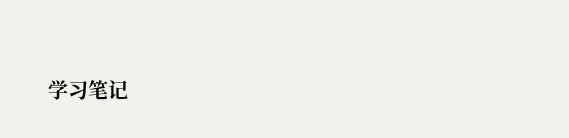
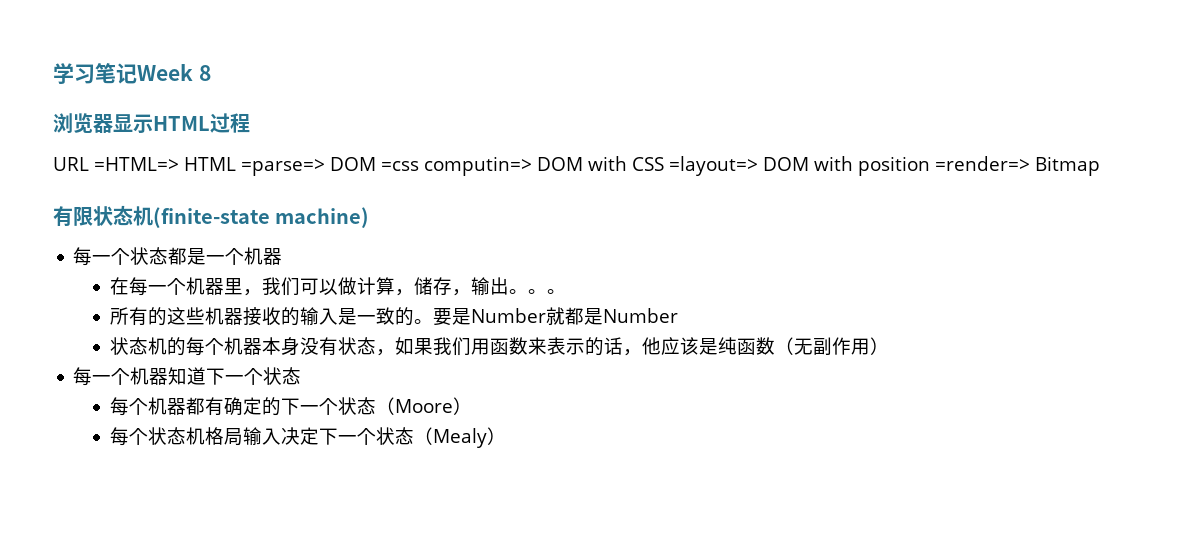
(128, 90) none -> [137,64,211,81] [53,113,250,134] [53,156,1100,176] [53,205,370,228] [73,247,283,266] [109,277,566,296] [109,307,678,326] [109,337,889,356] [73,367,302,386] [109,397,472,416] [109,427,506,448] Week 8 // 浏览器显示HTML过程 // URL =HTML=> HTML =parse=> DOM =css computin=> DOM with CSS =layout=> DOM with position =render=> Bitmap // 有限状态机(finite-state machine) // 每一个状态都是一个机器 // 在每一个机器里，我们可以做计算，储存，输出。。。 // 所有的这些机器接收的输入是一致的。要是Number就都是Number // 状态机的每个机器本身没有状态，如果我们用函数来表示的话，他应该是纯函数（无副作用） // 每一个机器知道下一个状态 // 每个机器都有确定的下一个状态（Moore） // 每个状态机格局输入决定下一个状态（Mealy）

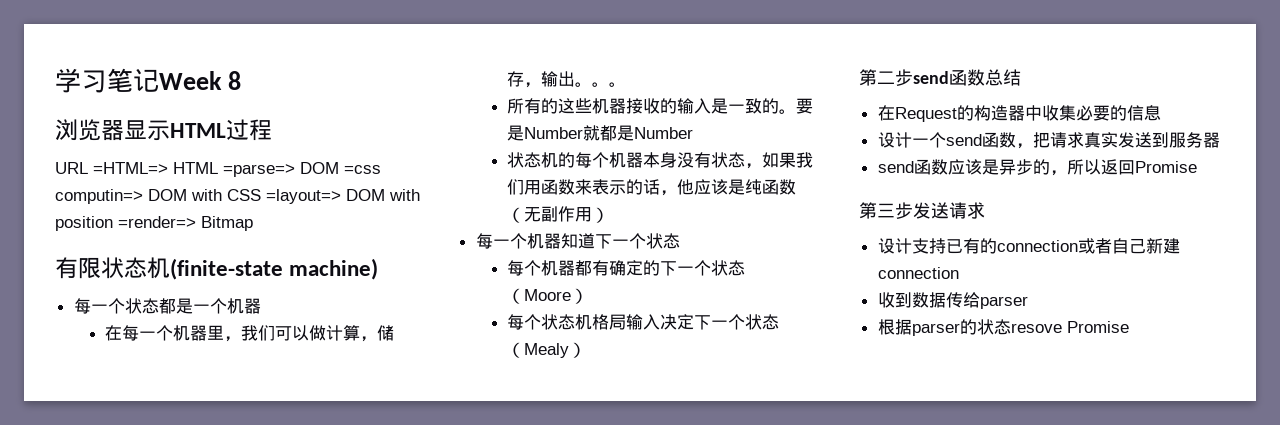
(506, 436) none -> [859,69,1021,86] [877,105,1161,122] [877,132,1220,149] [877,159,1197,176] [859,202,985,219] [877,238,1180,254] [877,267,959,279] [877,292,1028,309] [877,319,1129,336] // 第二步send函数总结 // 在Request的构造器中收集必要的信息 // 设计一个send函数，把请求真实发送到服务器 // send函数应该是异步的，所以返回Promise // 第三步发送请求 // 设计支持已有的connection或者自己新建connection // 收到数据传给parser // 根据parser的状态resove Promise

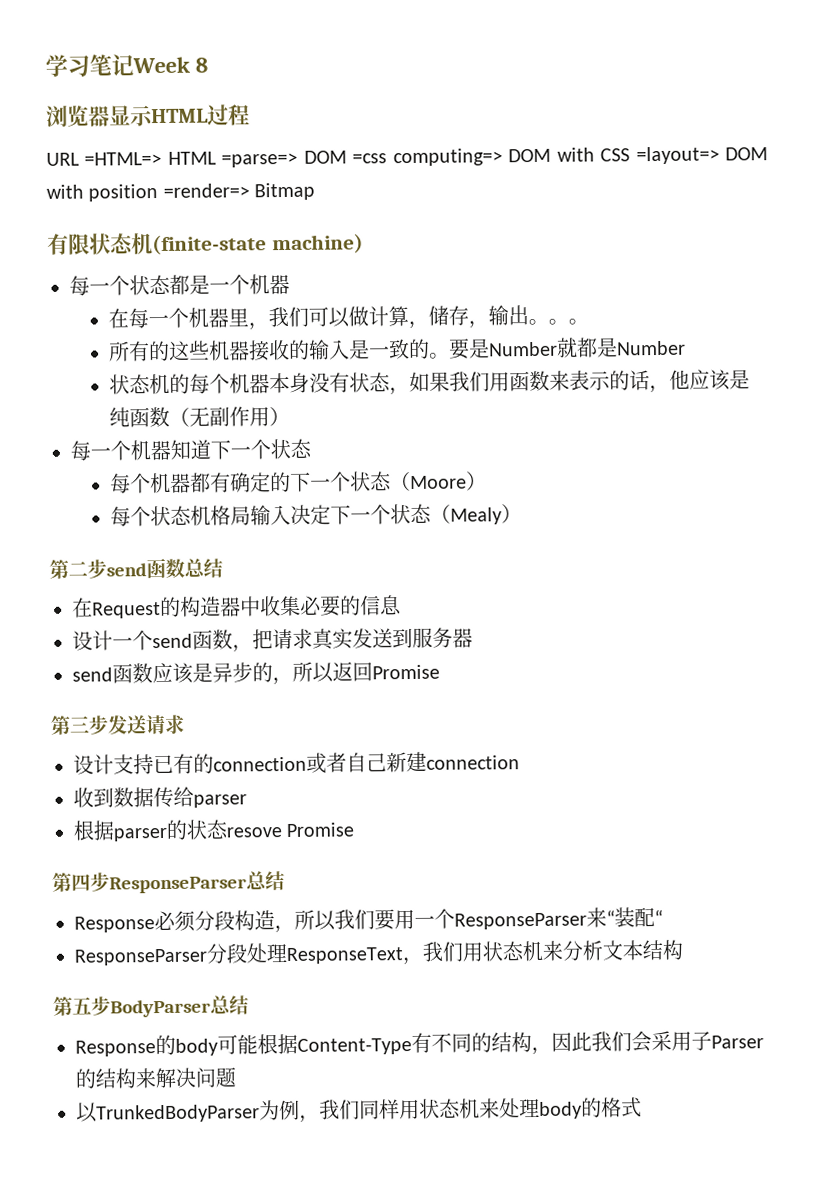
[55,189,143,204] computin=> -> [392,148,503,167] computing=>
(1129, 327) none -> [52,871,285,894] [74,907,663,934] [74,939,683,966] [53,995,249,1018] [75,1030,764,1057] [75,1067,236,1089] [76,1097,642,1123] // 第四步ResponseParser总结 // Response必须分段构造，所以我们要用一个ResponseParser来“装配“ // ResponseParser分段处理ResponseText，我们用状态机来分析文本结构 // 第五步BodyParser总结 // Response的body可能根据Content-Type有不同的结构，因此我们会采用子Parser的结构来解决问题 // 以TrunkedBodyParser为例，我们同样用状态机来处理body的格式

